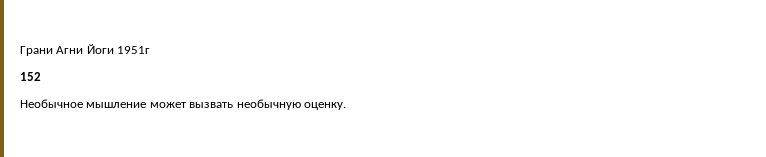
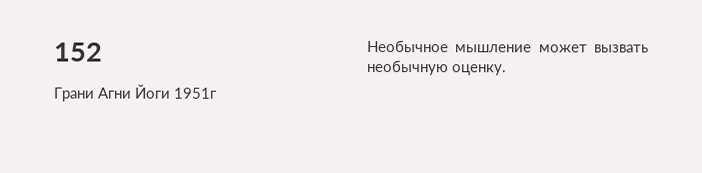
(20, 51) none -> [54,42,103,62] 152 //
[20,72,41,81] // 152 -> (216, 93) none

